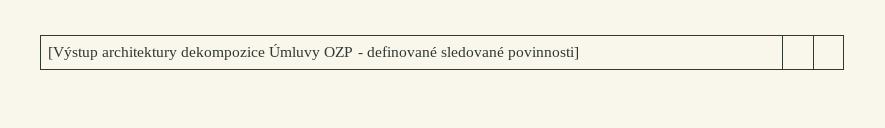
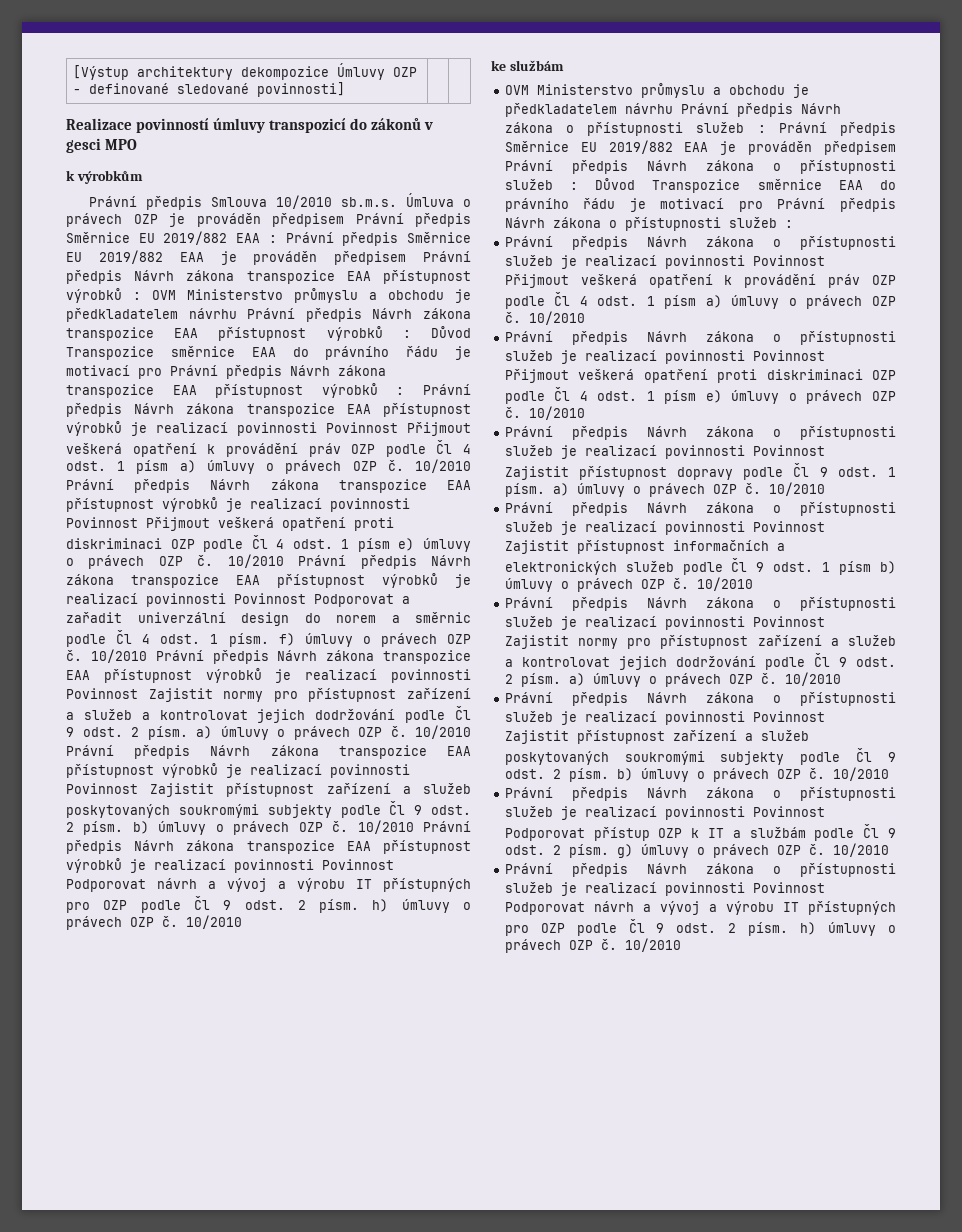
(580, 53) none -> [66,118,434,133] [66,138,138,153] [66,170,143,184] [88,193,472,210] [66,213,471,227] [66,231,471,246] [66,250,471,265] [66,270,471,284] [66,288,471,303] [66,308,471,322] [66,326,471,341] [66,346,471,360] [66,365,386,379] [66,383,471,398] [66,403,471,417] [66,421,471,436] [66,440,471,457] [66,459,472,474] [66,479,471,493] [66,497,410,512] [66,517,394,531] [66,535,471,552] [66,554,471,569] [66,573,471,588] [66,593,410,607] [66,612,471,626] [66,630,471,647] [66,649,471,664] [66,668,472,683] [66,688,471,702] [66,706,471,723] [66,725,471,740] [66,745,471,759] [66,763,410,778] [66,783,471,797] [66,801,471,818] [66,820,472,835] [66,840,471,854] [66,858,394,873] [66,878,471,892] [66,896,472,913] [66,915,242,930] [491,60,564,71] [504,83,809,98] [504,103,841,117] [504,122,896,136] [504,140,896,155] [504,160,896,174] [504,178,896,193] [504,198,896,212] [504,217,793,231] [504,236,896,250] [504,255,825,269] [504,274,896,288] [504,292,896,309] [504,311,585,325] [504,331,896,345] [504,350,825,364] [504,369,896,383] [504,387,896,404] [504,406,585,420] [504,426,896,440] [504,445,825,459] [504,463,896,480] [504,482,825,497] [504,502,896,516] [504,521,825,535] [504,540,785,554] [504,558,896,575] [504,577,753,592] [504,597,896,611] [504,616,825,630] [504,635,896,649] [504,653,896,670] [504,672,841,687] [504,692,896,706] [504,711,825,725] [504,730,809,744] [504,748,896,765] [504,767,889,782] [504,787,896,801] [504,806,825,820] [504,824,896,841] [504,843,889,858] [504,863,896,877] [504,882,825,896] [504,901,896,915] [504,919,896,936] [504,938,681,953] // Realizace povinností úmluvy transpozicí do zákonů v gesci MPO // k výrobkům // Právní předpis Smlouva 10/2010 sb.m.s. Úmluva o právech OZP je prováděn předpisem Právní předpis Směrnice EU 2019/882 EAA : Právní předpis Směrnice EU 2019/882 EAA je prováděn předpisem Právní předpis Návrh zákona transpozice EAA přístupnost výrobků : OVM Ministerstvo průmyslu a obchodu je předkladatelem návrhu Právní předpis Návrh zákona transpozice EAA přístupnost výrobků : Důvod Transpozice směrnice EAA do právního řádu je motivací pro Právní předpis Návrh zákona transpozice EAA přístupnost výrobků : Právní předpis Návrh zákona transpozice EAA přístupnost výrobků je realizací povinnosti Povinnost Přijmout veškerá opatření k provádění práv OZP podle Čl 4 odst. 1 písm a) úmluvy o právech OZP č. 10/2010 Právní předpis Návrh zákona transpozice EAA přístupnost výrobků je realizací povinnosti Povinnost Přijmout veškerá opatření proti diskriminaci OZP podle Čl 4 odst. 1 písm e) úmluvy o právech OZP č. 10/2010 Právní předpis Návrh zákona transpozice EAA přístupnost výrobků je realizací povinnosti Povinnost Podporovat a zařadit univerzální design do norem a směrnic podle Čl 4 odst. 1 písm. f) úmluvy o právech OZP č. 10/2010 Právní předpis Návrh zákona transpozice EAA přístupnost výrobků je realizací povinnosti Povinnost Zajistit normy pro přístupnost zařízení a služeb a kontrolovat jejich dodržování podle Čl 9 odst. 2 písm. a) úmluvy o právech OZP č. 10/2010 Právní předpis Návrh zákona transpozice EAA přístupnost výrobků je realizací povinnosti Povinnost Zajistit přístupnost zařízení a služeb poskytovaných soukromými subjekty podle Čl 9 odst. 2 písm. b) úmluvy o právech OZP č. 10/2010 Právní předpis Návrh zákona transpozice EAA přístupnost výrobků je realizací povinnosti Povinnost Podporovat návrh a vývoj a výrobu IT přístupných pro OZP podle Čl 9 odst. 2 písm. h) úmluvy o právech OZP č. 10/2010 // ke službám // OVM Ministerstvo průmyslu a obchodu je předkladatelem návrhu Právní předpis Návrh zákona o přístupnosti služeb : Právní předpis Směrnice EU 2019/882 EAA je prováděn předpisem Právní předpis Návrh zákona o přístupnosti služeb : Důvod Transpozice směrnice EAA do právního řádu je motivací pro Právní předpis Návrh zákona o přístupnosti služeb : // Právní předpis Návrh zákona o přístupnosti služeb je realizací povinnosti Povinnost Přijmout veškerá opatření k provádění práv OZP podle Čl 4 odst. 1 písm a) úmluvy o právech OZP č. 10/2010 // Právní předpis Návrh zákona o přístupnosti služeb je realizací povinnosti Povinnost Přijmout veškerá opatření proti diskriminaci OZP podle Čl 4 odst. 1 písm e) úmluvy o právech OZP č. 10/2010 // Právní předpis Návrh zákona o přístupnosti služeb je realizací povinnosti Povinnost Zajistit přístupnost dopravy podle Čl 9 odst. 1 písm. a) úmluvy o právech OZP č. 10/2010 // Právní předpis Návrh zákona o přístupnosti služeb je realizací povinnosti Povinnost Zajistit přístupnost informačních a elektronických služeb podle Čl 9 odst. 1 písm b) úmluvy o právech OZP č. 10/2010 // Právní předpis Návrh zákona o přístupnosti služeb je realizací povinnosti Povinnost Zajistit normy pro přístupnost zařízení a služeb a kontrolovat jejich dodržování podle Čl 9 odst. 2 písm. a) úmluvy o právech OZP č. 10/2010 // Právní předpis Návrh zákona o přístupnosti služeb je realizací povinnosti Povinnost Zajistit přístupnost zařízení a služeb poskytovaných soukromými subjekty podle Čl 9 odst. 2 písm. b) úmluvy o právech OZP č. 10/2010 // Právní předpis Návrh zákona o přístupnosti služeb je realizací povinnosti Povinnost Podporovat přístup OZP k IT a službám podle Čl 9 odst. 2 písm. g) úmluvy o právech OZP č. 10/2010 // Právní předpis Návrh zákona o přístupnosti služeb je realizací povinnosti Povinnost Podporovat návrh a vývoj a výrobu IT přístupných pro OZP podle Čl 9 odst. 2 písm. h) úmluvy o právech OZP č. 10/2010

